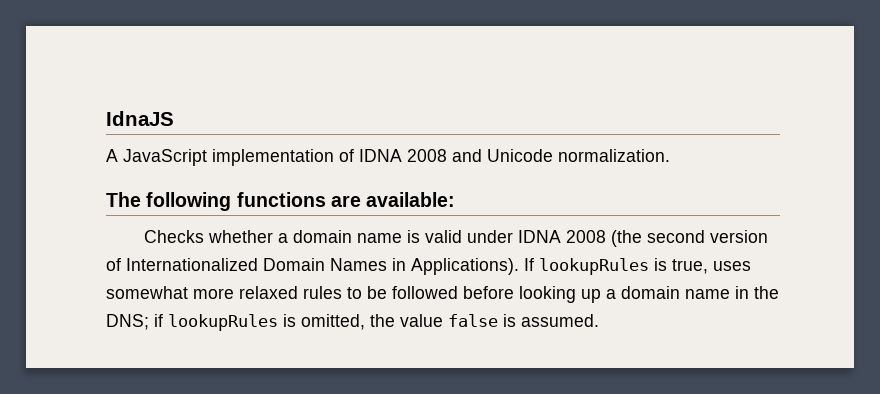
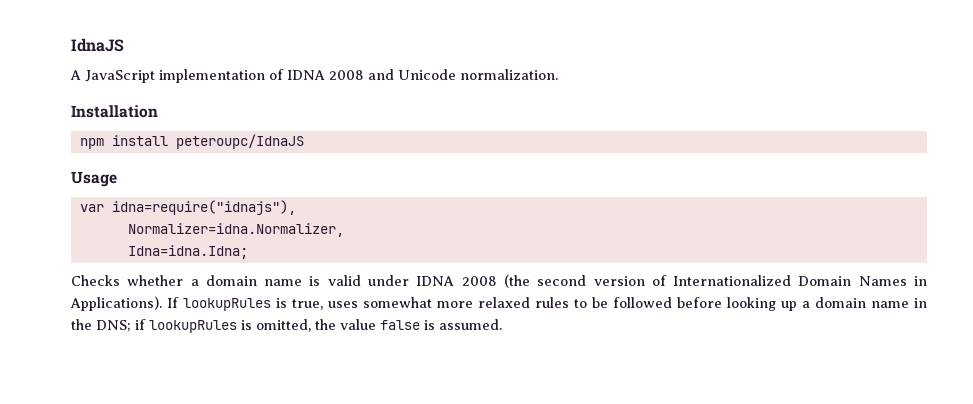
[106,192,456,211] The following functions are available: -> [71,105,158,118] [79,134,304,149] [71,171,117,187] [79,200,296,215] [127,223,344,237] [127,245,248,259] Installation // npm install peteroupc/IdnaJS // Usage // var idna=require("idnajs"), // Normalizer=idna.Normalizer, // Idna=idna.Idna;

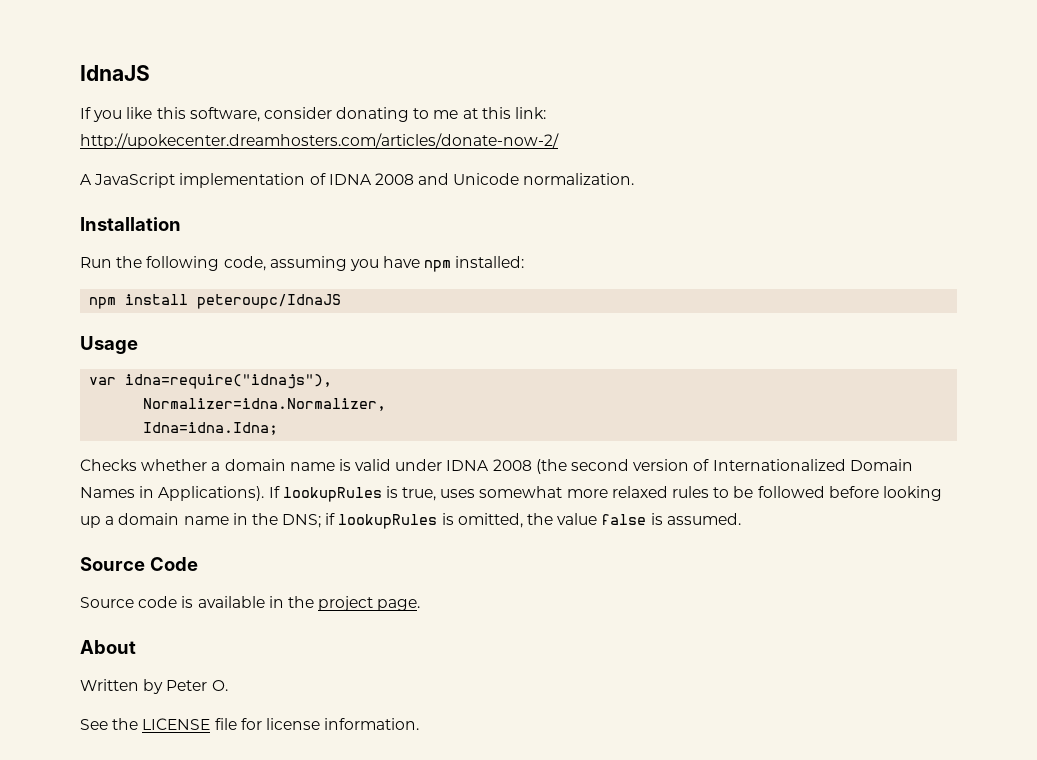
(124, 45) none -> [80,107,547,122] [80,133,559,149] // If you like this software, consider donating to me at this link: http://upokecenter.dreamhosters.com/articles/donate-now-2/
(158, 111) none -> [80,256,525,272] // Run the following code, assuming you have npm installed:
(502, 324) none -> [80,557,198,571] [80,596,421,611] [80,640,136,654] [80,679,228,694] [80,718,420,730] // Source Code // Source code is available in the project page. // About // Written by Peter O. // See the LICENSE file for license information.

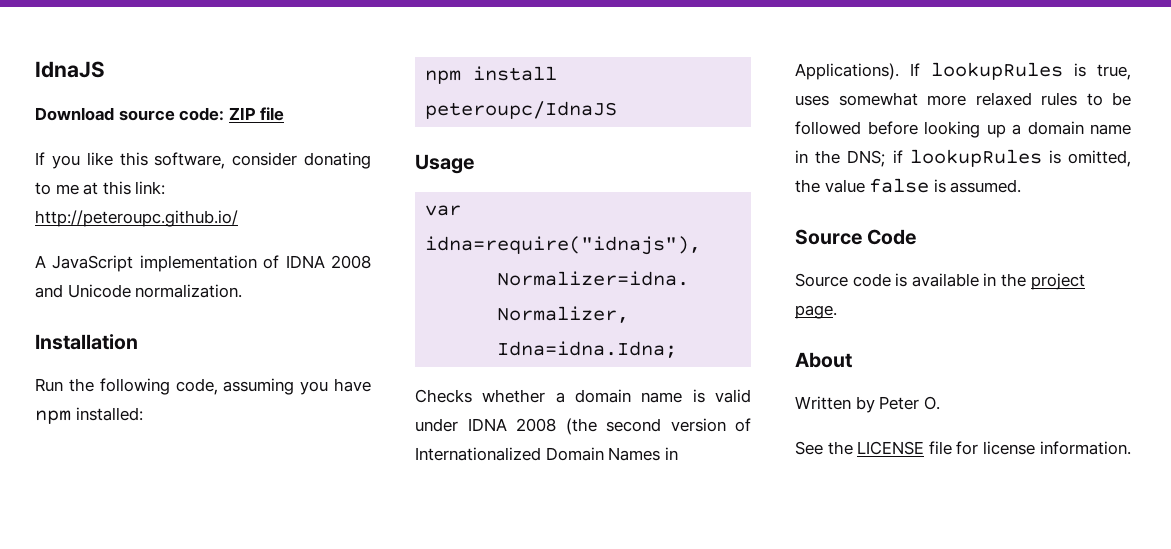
(150, 73) none -> [35,107,285,121] // Download source code: ZIP file
[80,133,559,149] http://upokecenter.dreamhosters.com/articles/donate-now-2/ -> [35,210,238,227] http://peteroupc.github.io/

